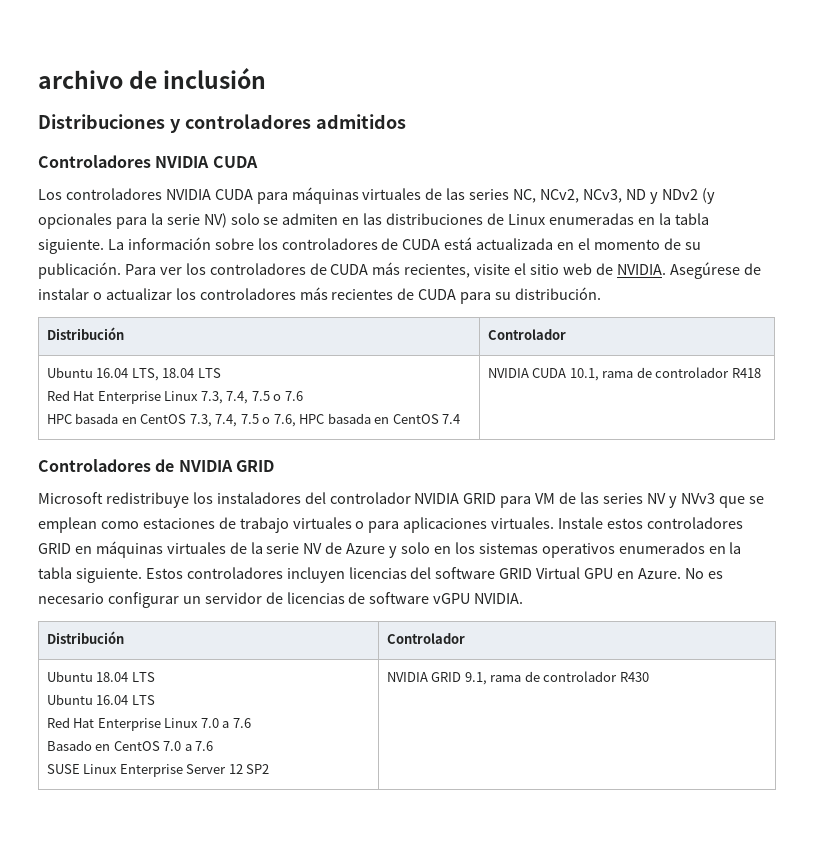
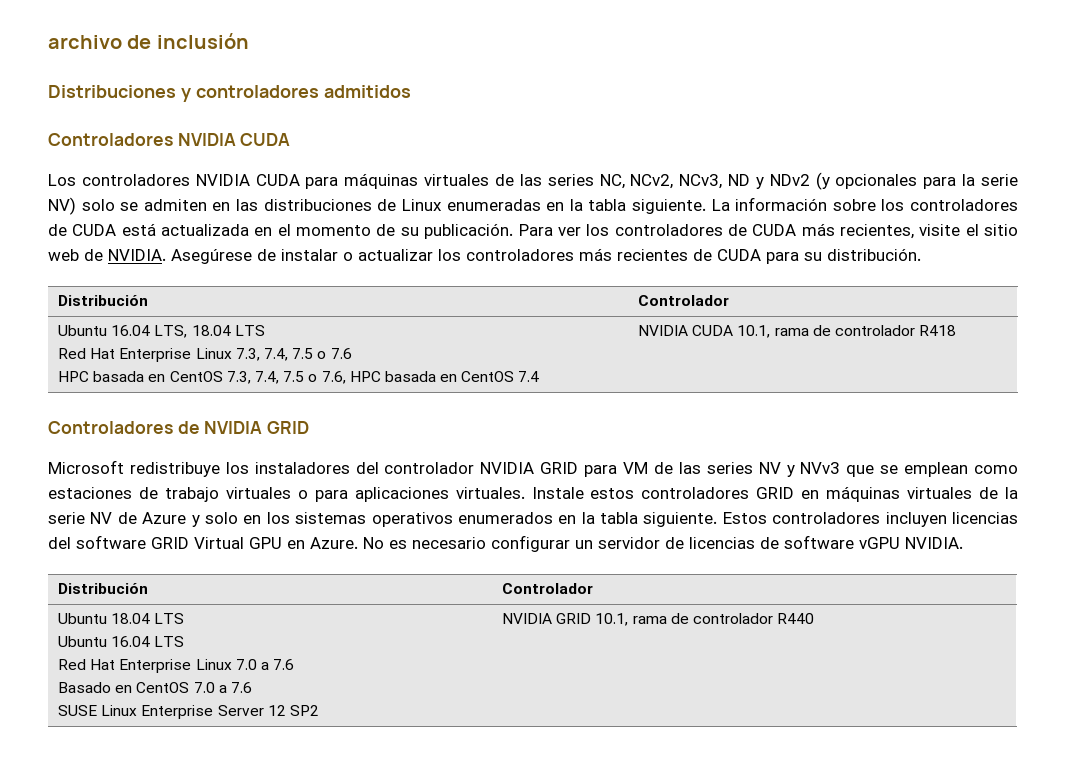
[464,671,649,685] 9.1, rama de controlador R430 -> [595,613,815,626] 10.1, rama de controlador R440

